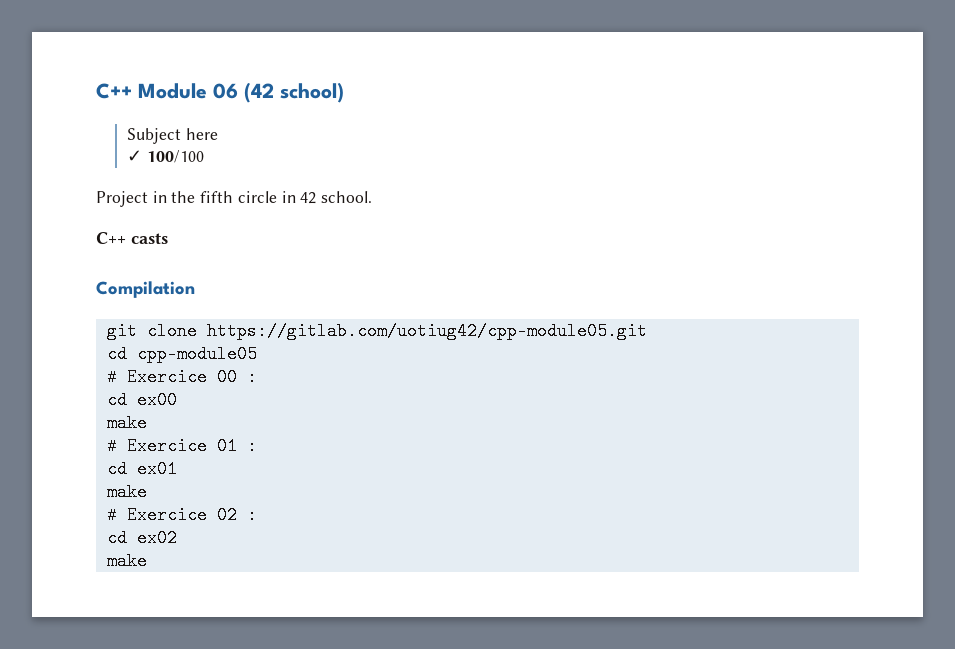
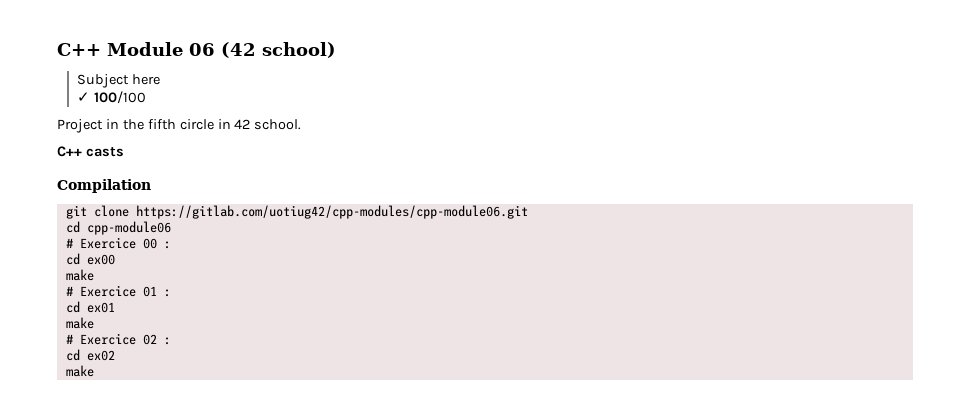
[206,322,647,340] [106,345,257,363] https://gitlab.com/uotiug42/cpp-module05.git // cd cpp-module05 -> [135,205,528,219] [65,221,171,235] https://gitlab.com/uotiug42/cpp-modules/cpp-module06.git // cd cpp-module06

